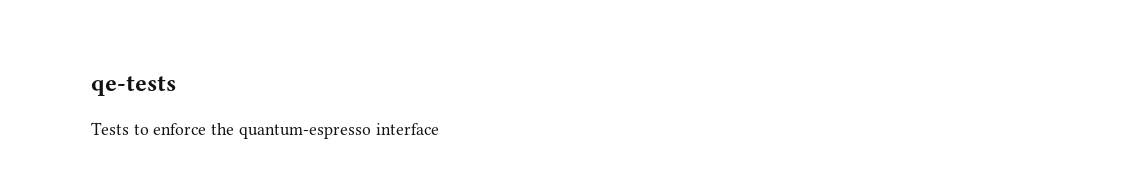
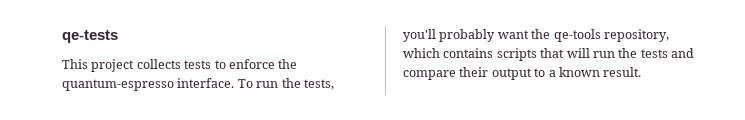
[91,122,439,139] Tests to enforce the quantum-espresso interface -> [62,59,298,72] [62,78,334,91] [403,29,669,42] [403,48,694,61] [403,67,642,80] This project collects tests to enforce the quantum-espresso interface. To run the tests, you'll probably want the qe-tools repository, which contains scripts that will run the tests and compare their output to a known result.

